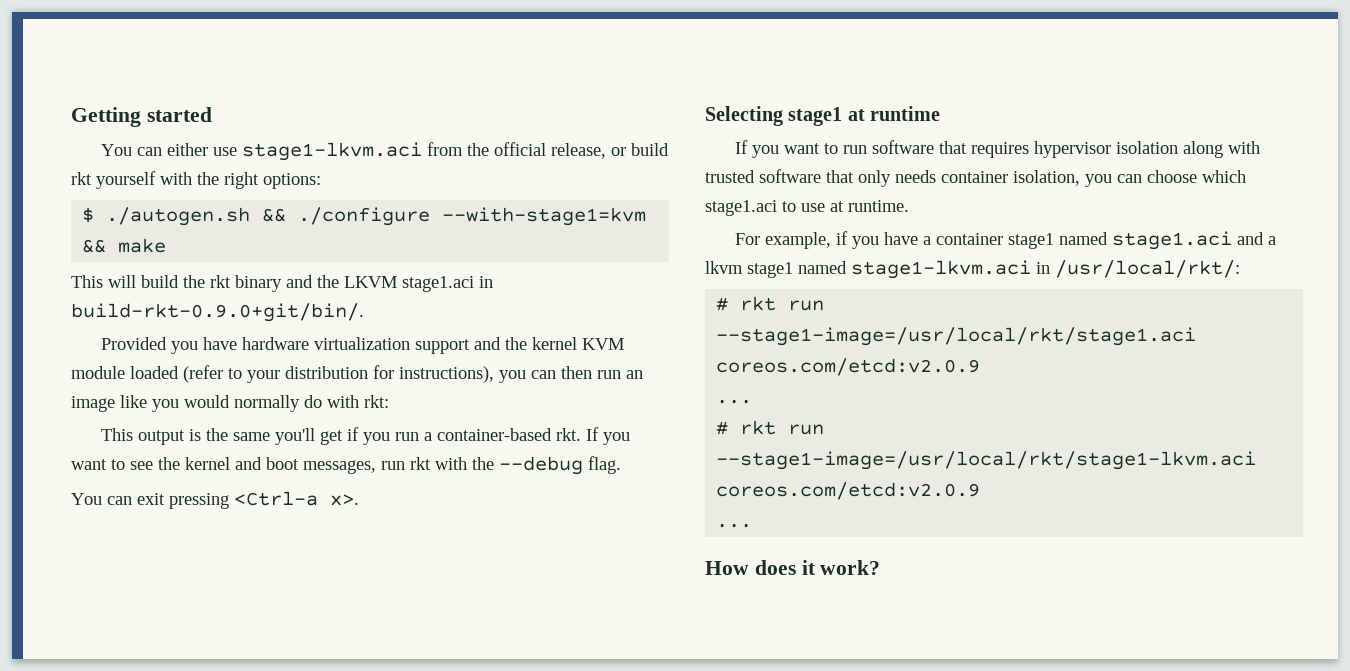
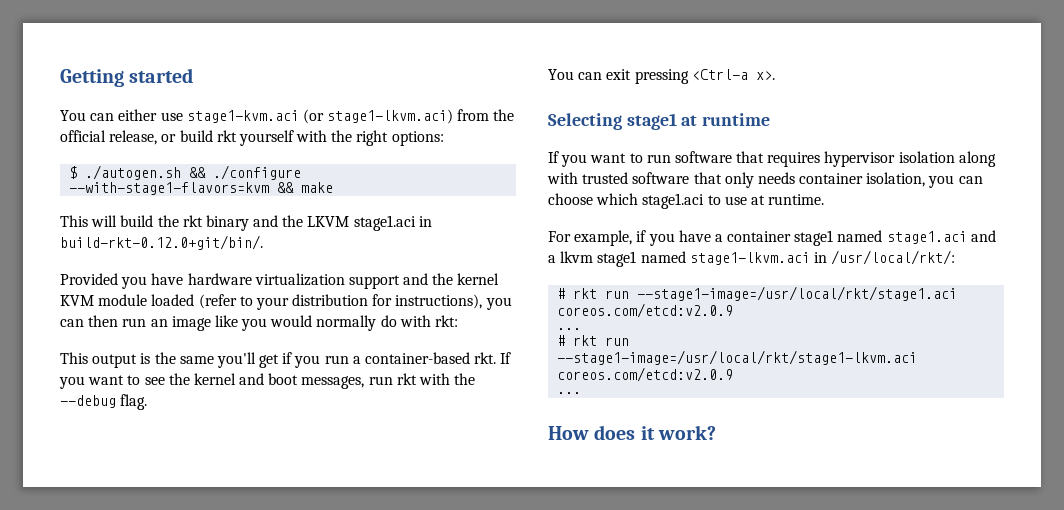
[242,142,423,161] stage1-lkvm.aci -> [186,109,454,124] stage1-kvm.aci (or stage1-lkvm.aci)
[442,207,647,226] --with-stage1=kvm -> [69,182,270,195] --with-stage1-flavors=kvm
[71,303,364,322] build-rkt-0.9.0+git/bin/. -> [60,235,263,250] build-rkt-0.12.0+git/bin/.

